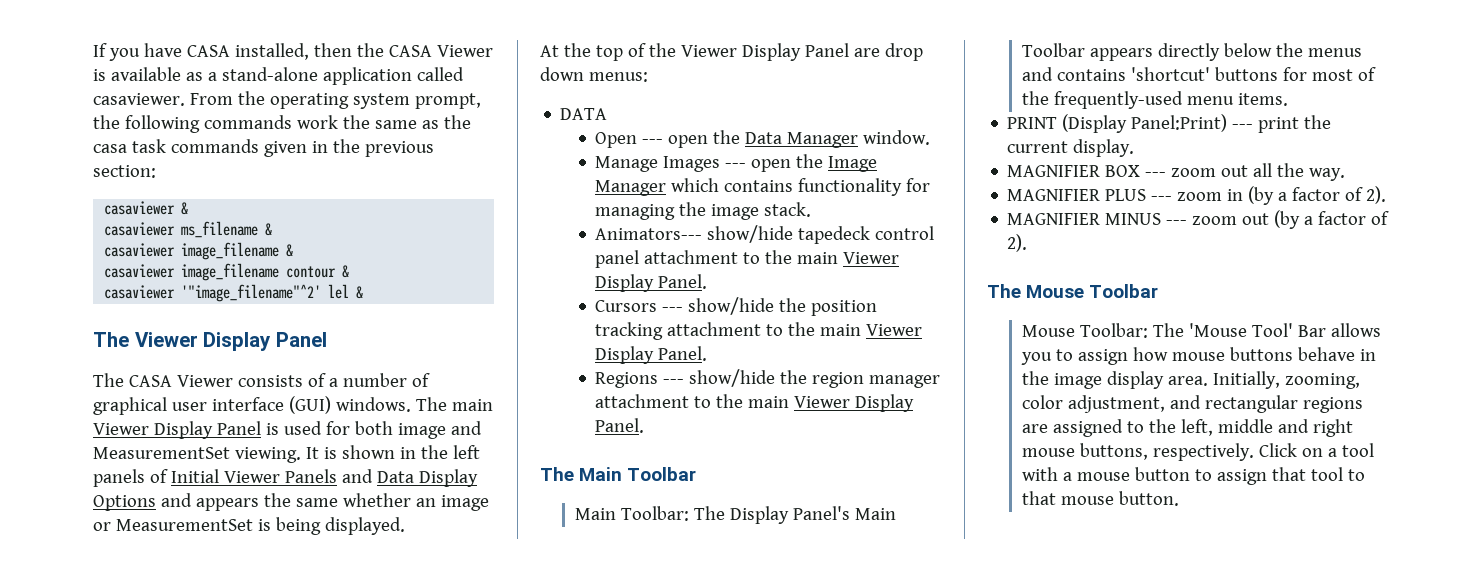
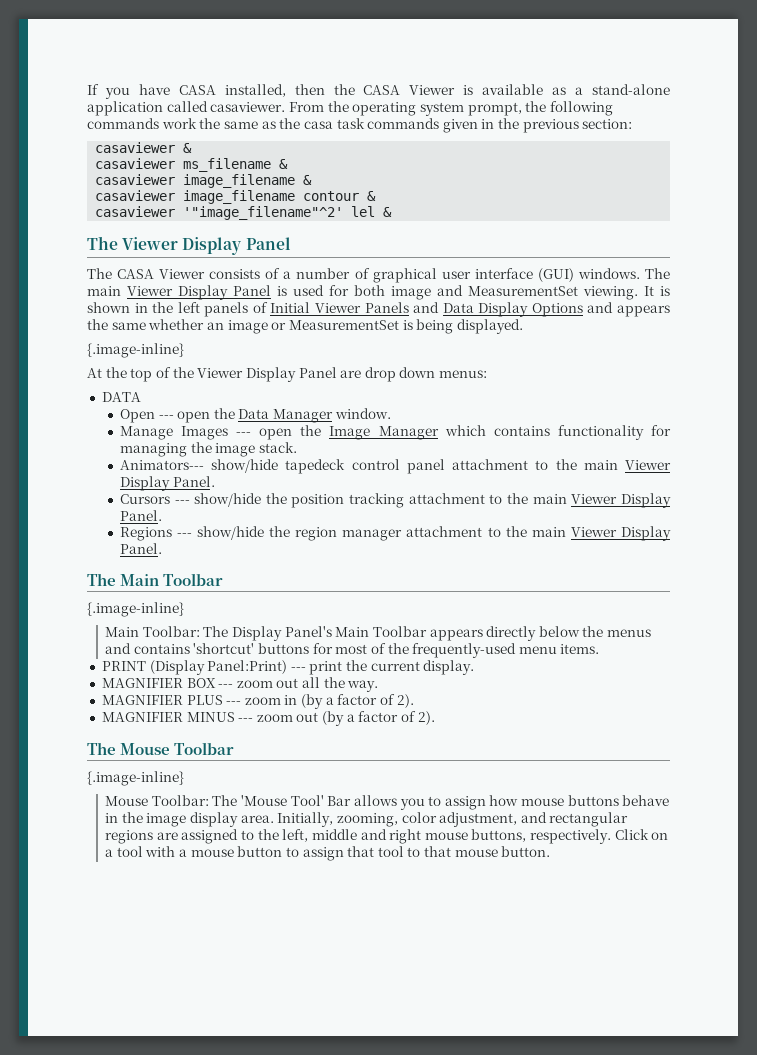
(405, 526) none -> [87,343,184,358] // {.image-inline}
(697, 474) none -> [87,602,184,617] // {.image-inline}
(1159, 291) none -> [87,771,184,786] // {.image-inline}

